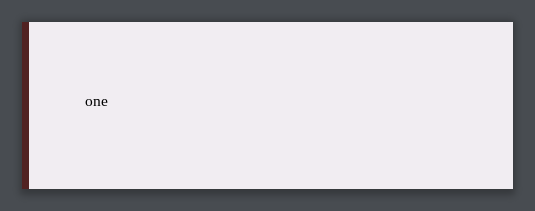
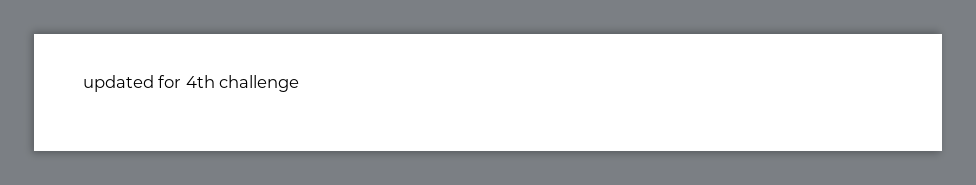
[85,99,108,106] one -> [83,75,300,92] updated for 4th challenge

